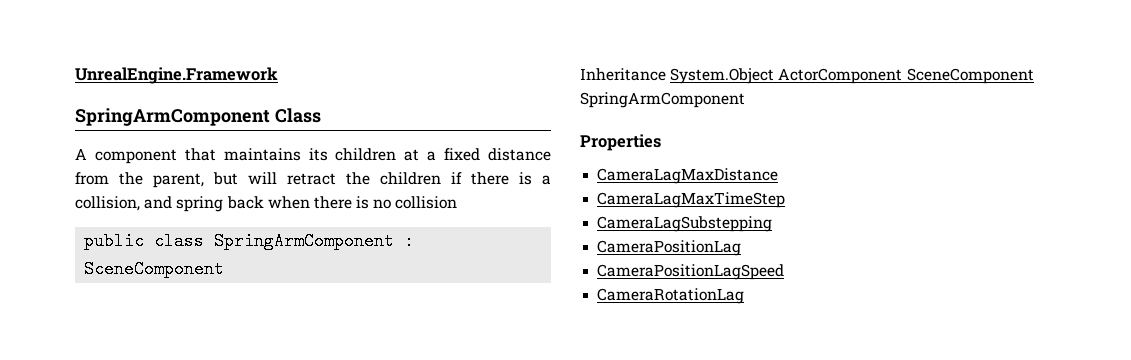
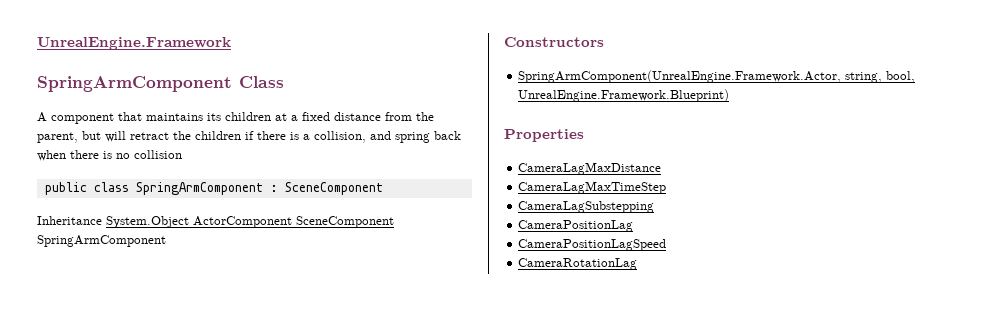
(745, 100) none -> [504,37,604,47] [518,70,916,83] [518,89,730,102] // Constructors // SpringArmComponent(UnrealEngine.Framework.Actor, string, bool, UnrealEngine.Framework.Blueprint)

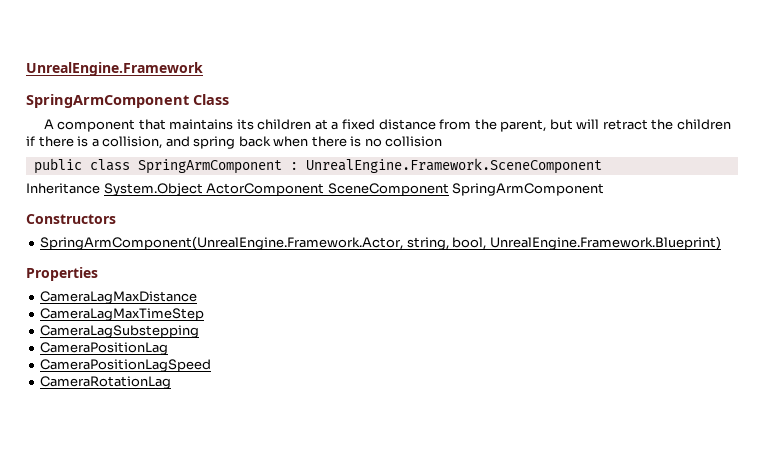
[284,182,383,195] SceneComponent -> [305,158,602,174] UnrealEngine.Framework.SceneComponent

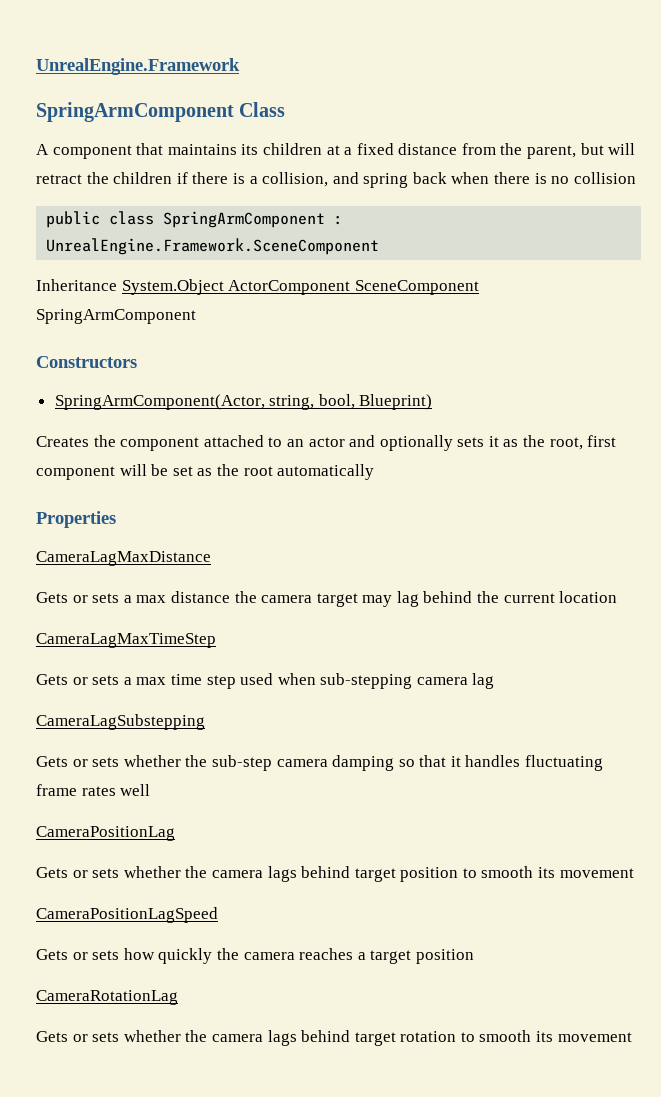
[40,236,404,250] SpringArmComponent(UnrealEngine.Framework.Actor, -> [54,394,265,410] SpringArmComponent(Actor,
[489,236,721,250] [26,267,98,281] [40,291,198,304] [40,308,205,321] [40,325,200,338] [40,342,169,355] [40,359,212,372] [40,376,172,389] UnrealEngine.Framework.Blueprint) // Properties // CameraLagMaxDistance // CameraLagMaxTimeStep // CameraLagSubstepping // CameraPositionLag // CameraPositionLagSpeed // CameraRotationLag -> [359,394,433,410] [36,435,617,451] [36,464,375,480] [36,511,116,528] [36,551,211,566] [36,591,618,607] [36,633,216,648] [36,673,495,689] [36,714,205,730] [36,755,604,771] [36,784,151,796] [36,826,175,841] [36,866,634,882] [36,907,218,923] [36,948,474,964] [36,990,178,1005] [36,1030,632,1046] Blueprint) // Creates the component attached to an actor and optionally sets it as the root, first component will be set as the root automatically // Properties // CameraLagMaxDistance // Gets or sets a max distance the camera target may lag behind the current location // CameraLagMaxTimeStep // Gets or sets a max time step used when sub-stepping camera lag // CameraLagSubstepping // Gets or sets whether the sub-step camera damping so that it handles fluctuating frame rates well // CameraPositionLag // Gets or sets whether the camera lags behind target position to smooth its movement // CameraPositionLagSpeed // Gets or sets how quickly the camera reaches a target position // CameraRotationLag // Gets or sets whether the camera lags behind target rotation to smooth its movement

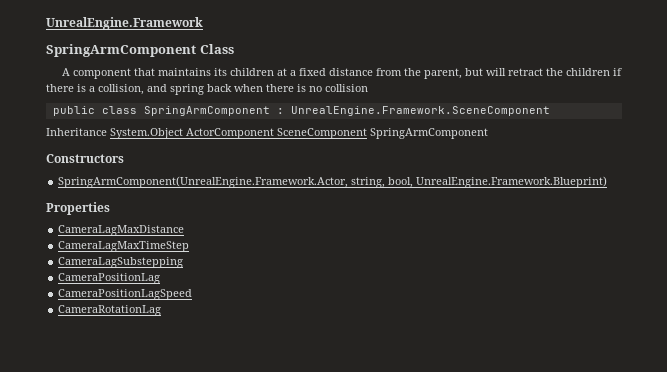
[54,394,265,410] SpringArmComponent(Actor, -> [58,176,349,188] SpringArmComponent(UnrealEngine.Framework.Actor,
[359,394,433,410] [36,435,617,451] [36,464,375,480] [36,511,116,528] [36,551,211,566] [36,591,618,607] [36,633,216,648] [36,673,495,689] [36,714,205,730] [36,755,604,771] [36,784,151,796] [36,826,175,841] [36,866,634,882] [36,907,218,923] [36,948,474,964] [36,990,178,1005] [36,1030,632,1046] Blueprint) // Creates the component attached to an actor and optionally sets it as the root, first component will be set as the root automatically // Properties // CameraLagMaxDistance // Gets or sets a max distance the camera target may lag behind the current location // CameraLagMaxTimeStep // Gets or sets a max time step used when sub-stepping camera lag // CameraLagSubstepping // Gets or sets whether the sub-step camera damping so that it handles fluctuating frame rates well // CameraPositionLag // Gets or sets whether the camera lags behind target position to smooth its movement // CameraPositionLagSpeed // Gets or sets how quickly the camera reaches a target position // CameraRotationLag // Gets or sets whether the camera lags behind target rotation to smooth its movement -> [416,176,608,188] [46,202,110,215] [58,225,185,236] [58,241,190,252] [58,257,184,268] [58,273,161,284] [58,289,193,300] [58,305,162,316] UnrealEngine.Framework.Blueprint) // Properties // CameraLagMaxDistance // CameraLagMaxTimeStep // CameraLagSubstepping // CameraPositionLag // CameraPositionLagSpeed // CameraRotationLag

